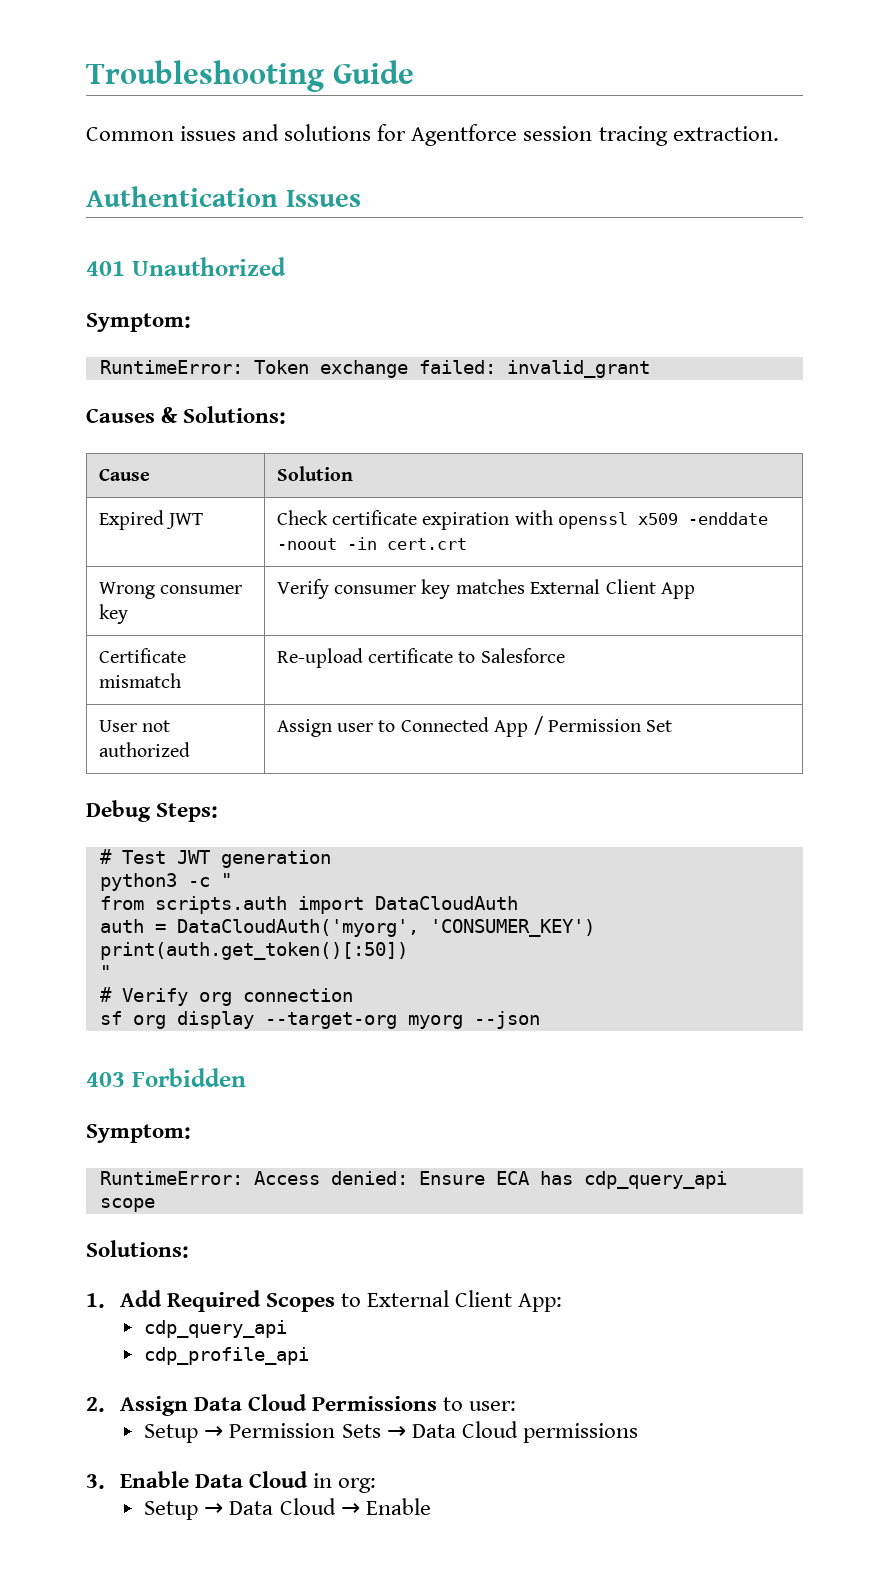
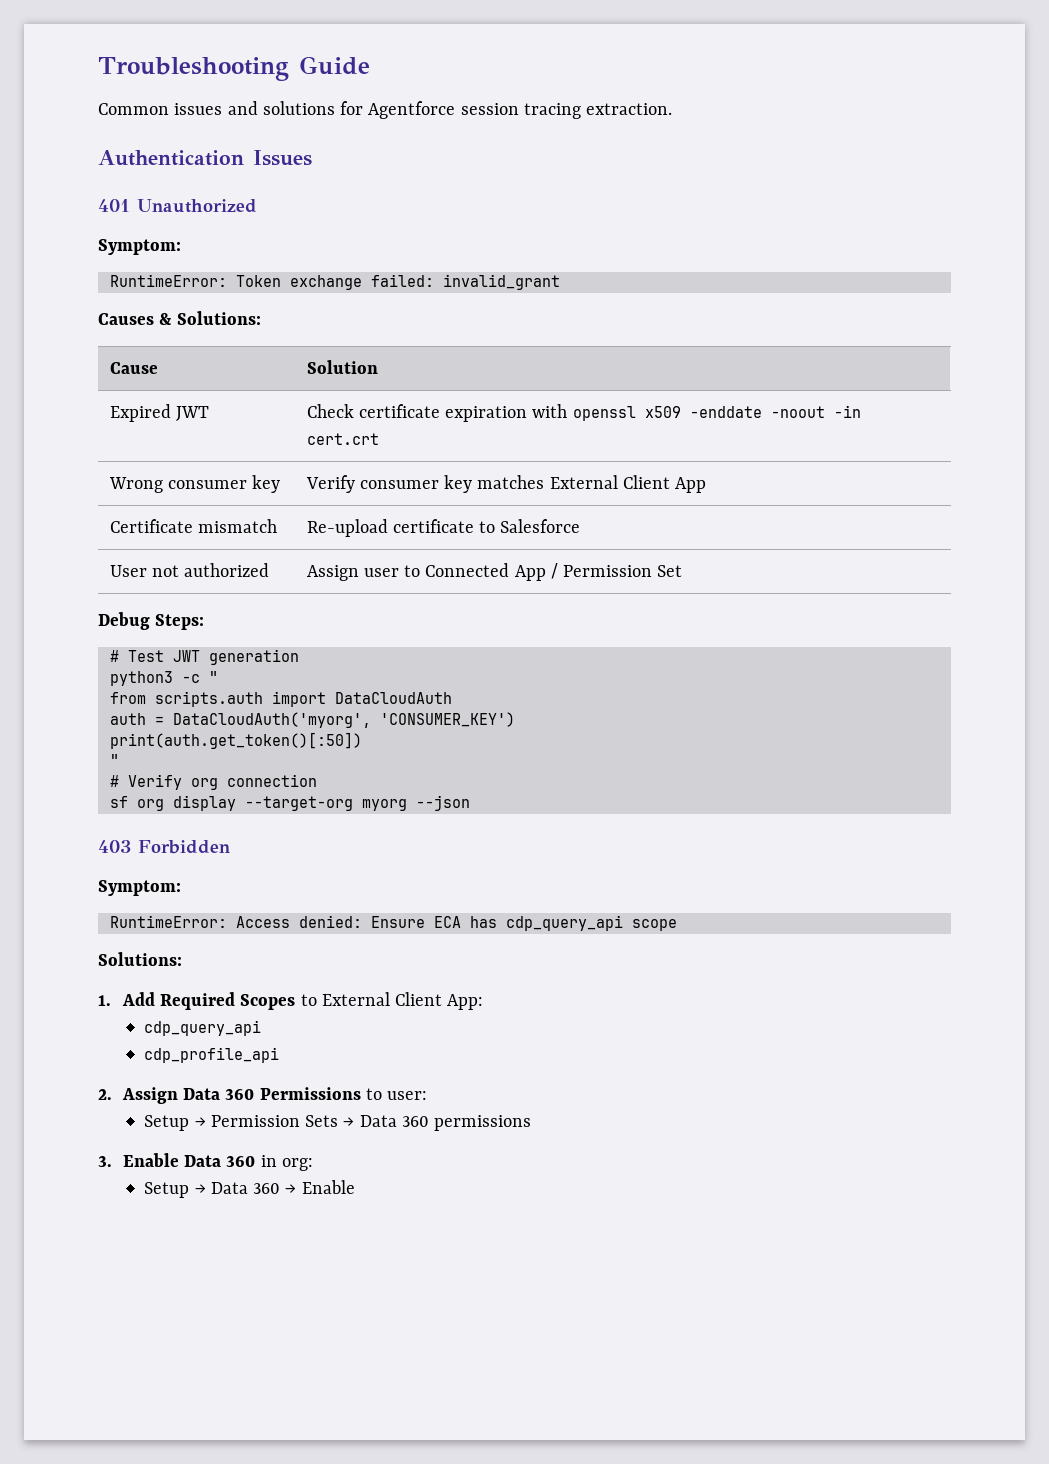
[247,1394,307,1411] Cloud -> [225,1089,255,1100] 360
[461,1421,518,1438] Cloud -> [401,1116,429,1127] 360
[248,1471,308,1488] Cloud -> [226,1156,256,1167] 360
[279,1498,336,1515] Cloud -> [253,1183,281,1194] 360

